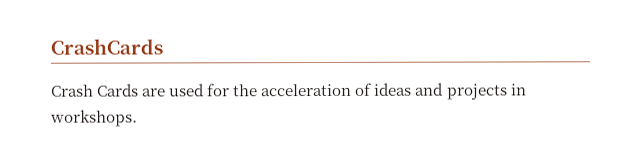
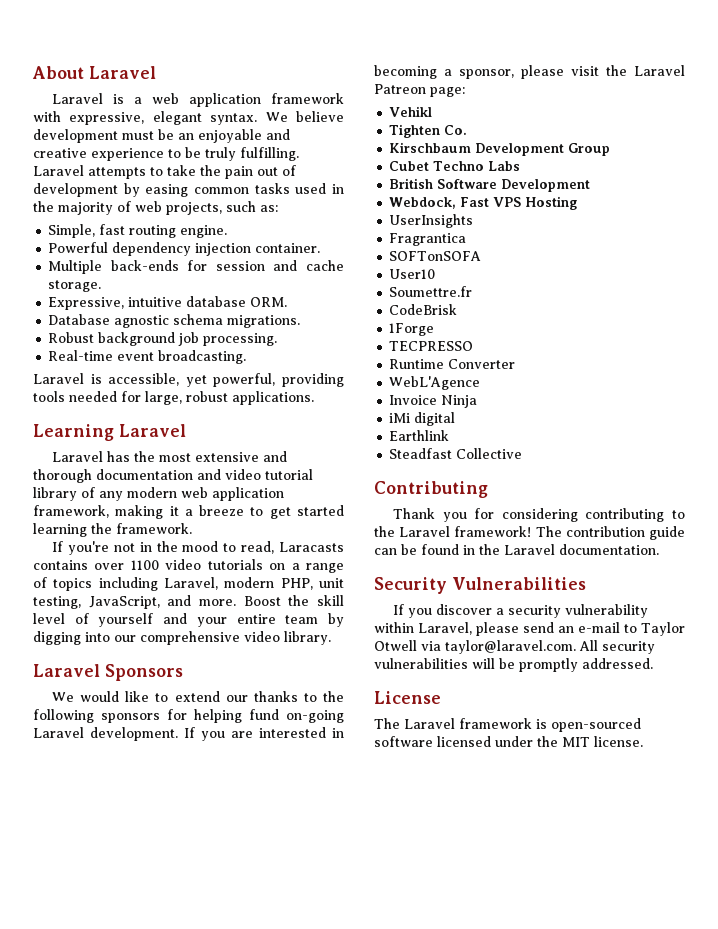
[50,38,163,55] [51,82,527,100] [50,109,138,127] CrashCards // Crash Cards are used for the acceleration of ideas and projects in workshops. -> [32,66,156,79] [52,93,344,107] [33,111,344,125] [33,129,290,143] [33,147,299,161] [33,165,296,179] [33,183,344,197] [33,201,278,215] [48,224,228,238] [48,242,321,256] [48,260,344,274] [48,280,102,292] [48,296,288,310] [48,314,301,328] [48,332,278,346] [48,350,247,364] [33,373,344,387] [33,391,314,405] [33,424,186,441] [52,451,288,462] [33,469,313,483] [33,487,284,501] [33,505,344,519] [33,523,192,537] [52,541,345,555] [33,559,344,573] [33,577,344,591] [33,595,344,609] [33,613,345,627] [33,631,331,645] [33,664,183,681] [52,691,344,702] [33,709,344,723] [33,727,344,741] [374,65,685,79] [374,84,465,97] [389,106,433,117] [389,124,468,138] [389,142,611,156] [389,161,521,171] [389,178,591,192] [389,196,578,210] [389,214,474,228] [389,233,467,246] [389,251,482,261] [389,269,436,279] [389,286,473,297] [389,304,458,315] [389,323,435,336] [389,341,474,351] [389,359,516,369] [389,376,481,390] [389,395,478,408] [389,412,456,426] [389,430,450,441] [389,448,523,459] [374,481,488,498] [393,508,685,522] [374,526,685,540] [374,544,659,555] [374,577,586,594] [393,604,649,618] [374,622,685,636] [374,640,655,654] [374,658,653,672] [374,691,441,704] [374,718,641,732] [374,736,643,747] About Laravel // Laravel is a web application framework with expressive, elegant syntax. We believe development must be an enjoyable and creative experience to be truly fulfilling. Laravel attempts to take the pain out of development by easing common tasks used in the majority of web projects, such as: // Simple, fast routing engine. // Powerful dependency injection container. // Multiple back-ends for session and cache storage. // Expressive, intuitive database ORM. // Database agnostic schema migrations. // Robust background job processing. // Real-time event broadcasting. // Laravel is accessible, yet powerful, providing tools needed for large, robust applications. // Learning Laravel // Laravel has the most extensive and thorough documentation and video tutorial library of any modern web application framework, making it a breeze to get started learning the framework. // If you're not in the mood to read, Laracasts contains over 1100 video tutorials on a range of topics including Laravel, modern PHP, unit testing, JavaScript, and more. Boost the skill level of yourself and your entire team by digging into our comprehensive video library. // Laravel Sponsors // We would like to extend our thanks to the following sponsors for helping fund on-going Laravel development. If you are interested in becoming a sponsor, please visit the Laravel Patreon page: // Vehikl // Tighten Co. // Kirschbaum Development Group // Cubet Techno Labs // British Software Development // Webdock, Fast VPS Hosting // UserInsights // Fragrantica // SOFTonSOFA // User10 // Soumettre.fr // CodeBrisk // 1Forge // TECPRESSO // Runtime Converter // WebL'Agence // Invoice Ninja // iMi digital // Earthlink // Steadfast Collective // Contributing // Thank you for considering contributing to the Laravel framework! The contribution guide can be found in the Laravel documentation. // Security Vulnerabilities // If you discover a security vulnerability within Laravel, please send an e-mail to Taylor Otwell via taylor@laravel.com. All security vulnerabilities will be promptly addressed. // License // The Laravel framework is open-sourced software licensed under the MIT license.

